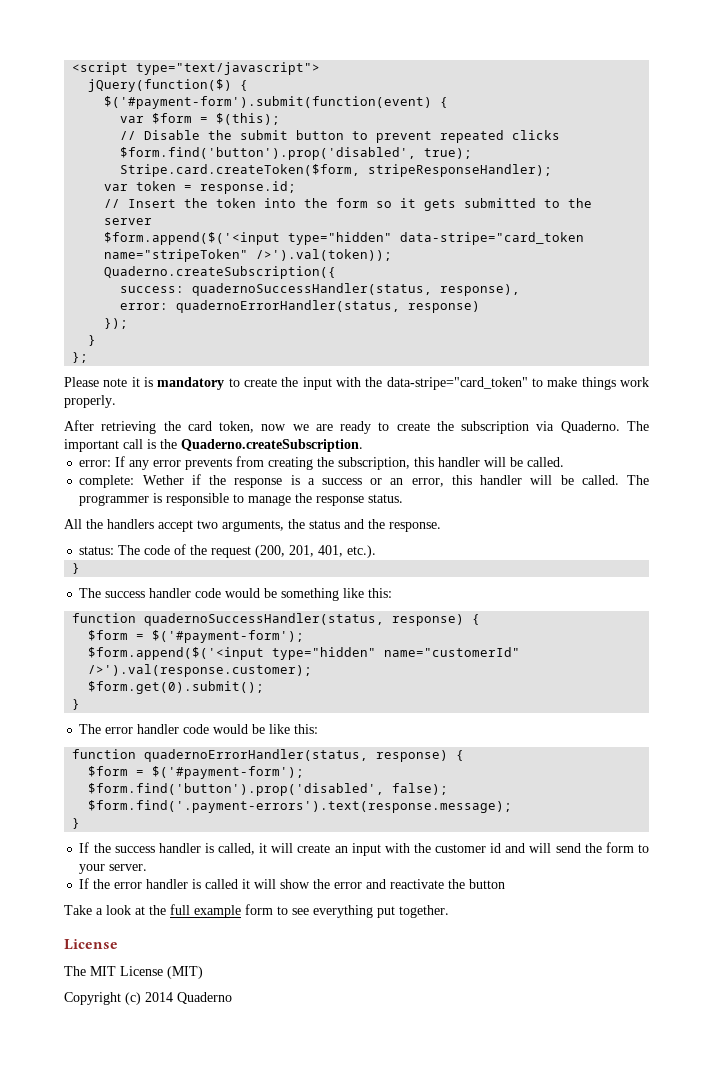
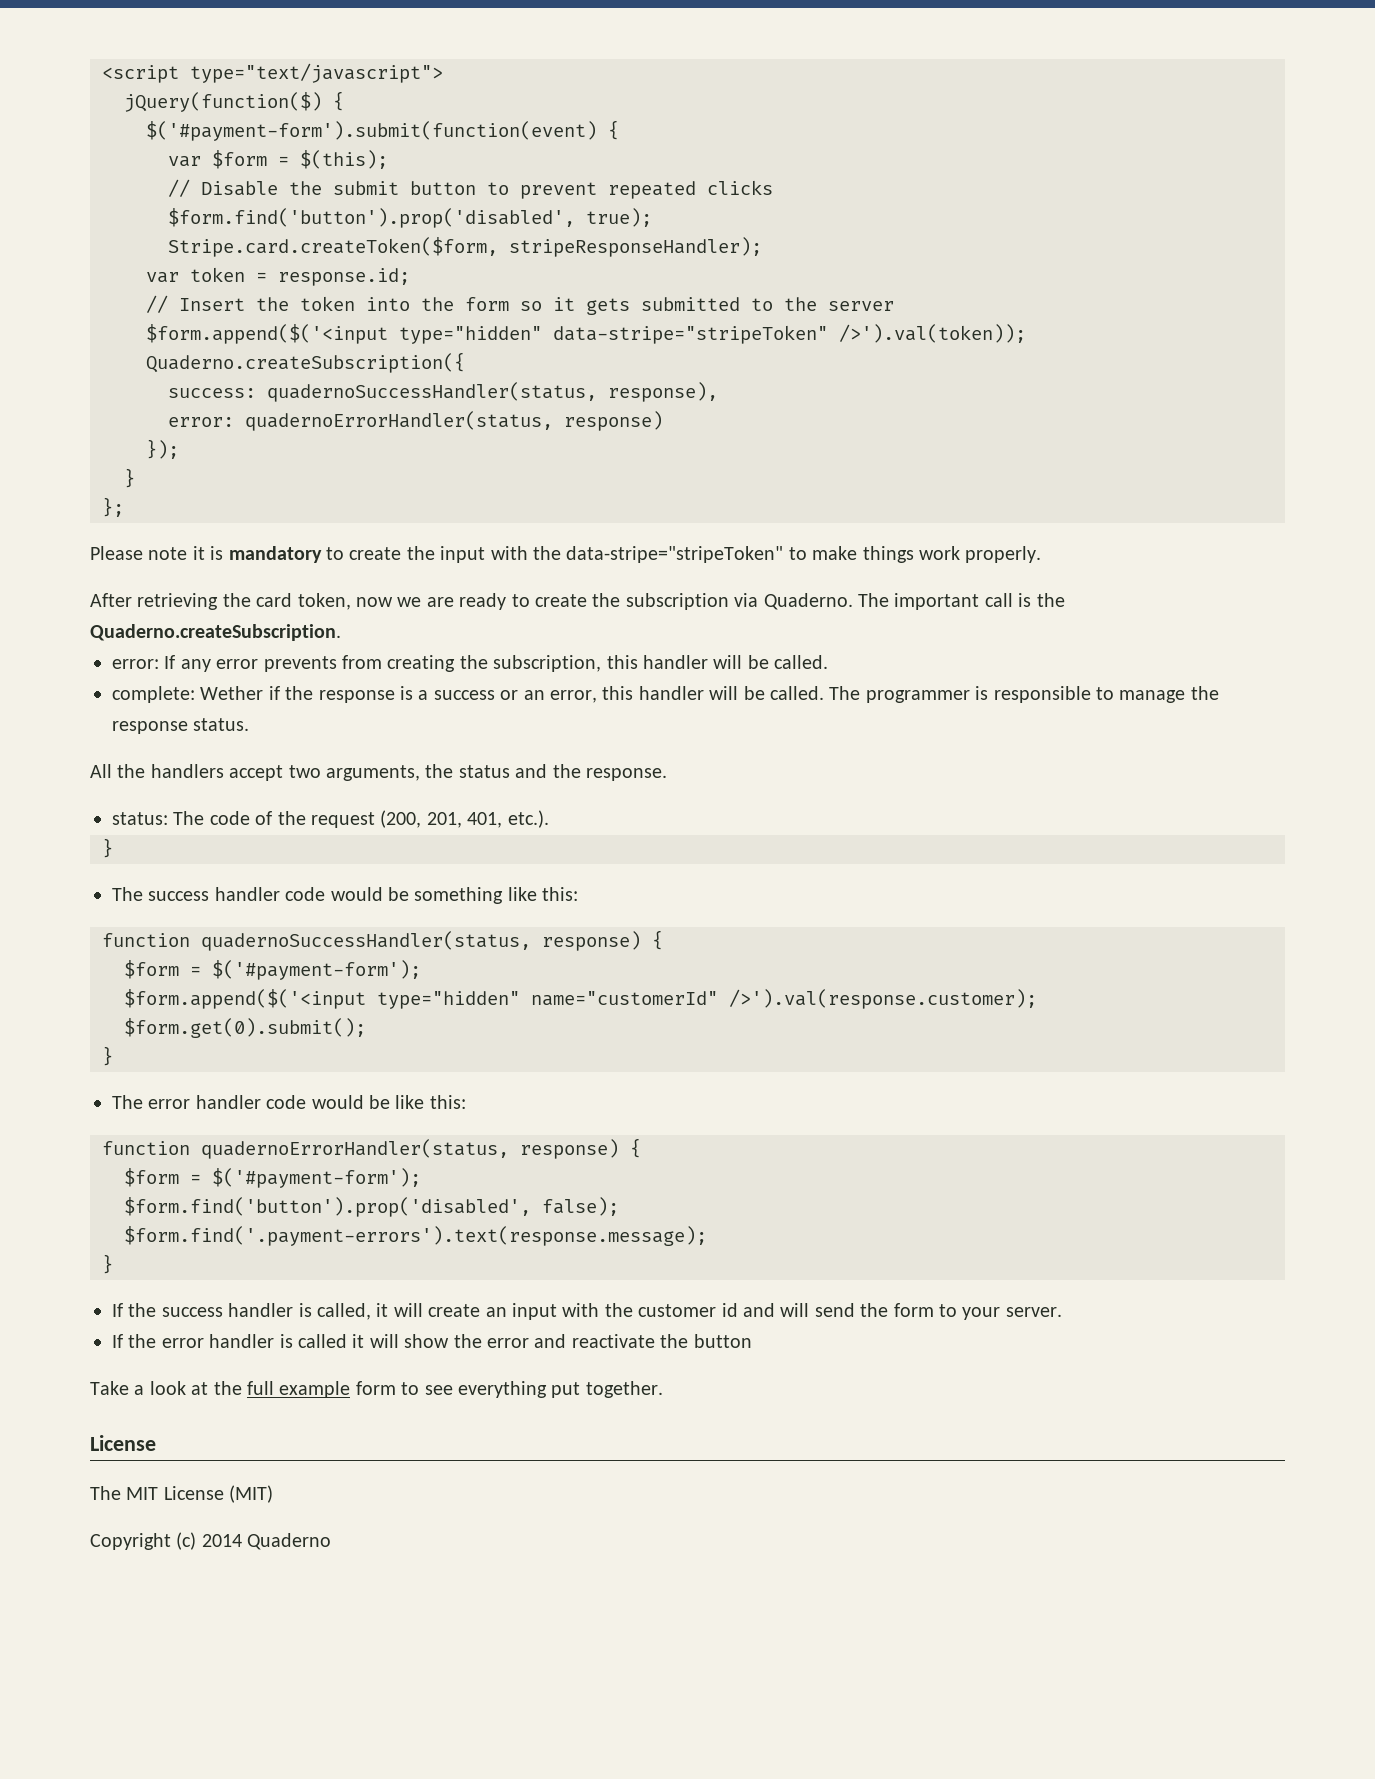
[400,232,585,245] [104,249,249,262] data-stripe="card_token name="stripeToken" -> [553,325,828,344] data-stripe="stripeToken"
[386,377,528,390] data-stripe="card_token" -> [566,546,784,563] data-stripe="stripeToken"

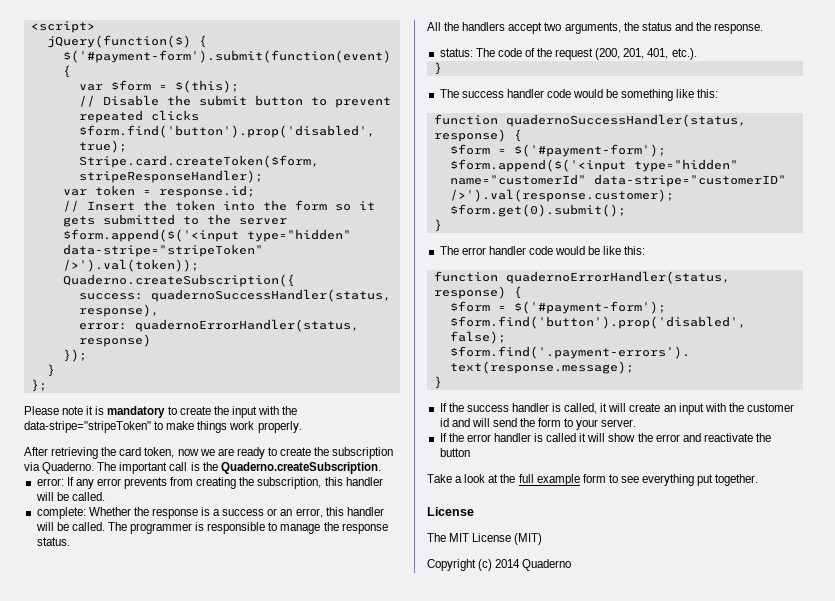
[102,63,443,83] <script type="text/javascript"> -> [30,21,95,33] <script>
[200,686,280,700] Wether if -> [88,507,131,516] Whether
(718, 998) none -> [593,174,786,187] data-stripe="customerID"

